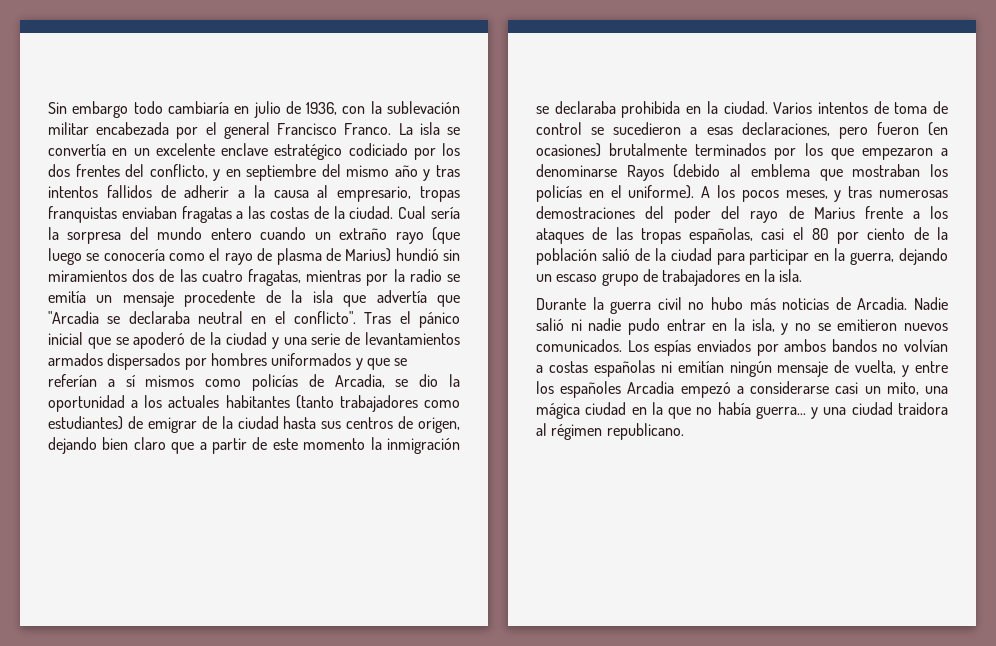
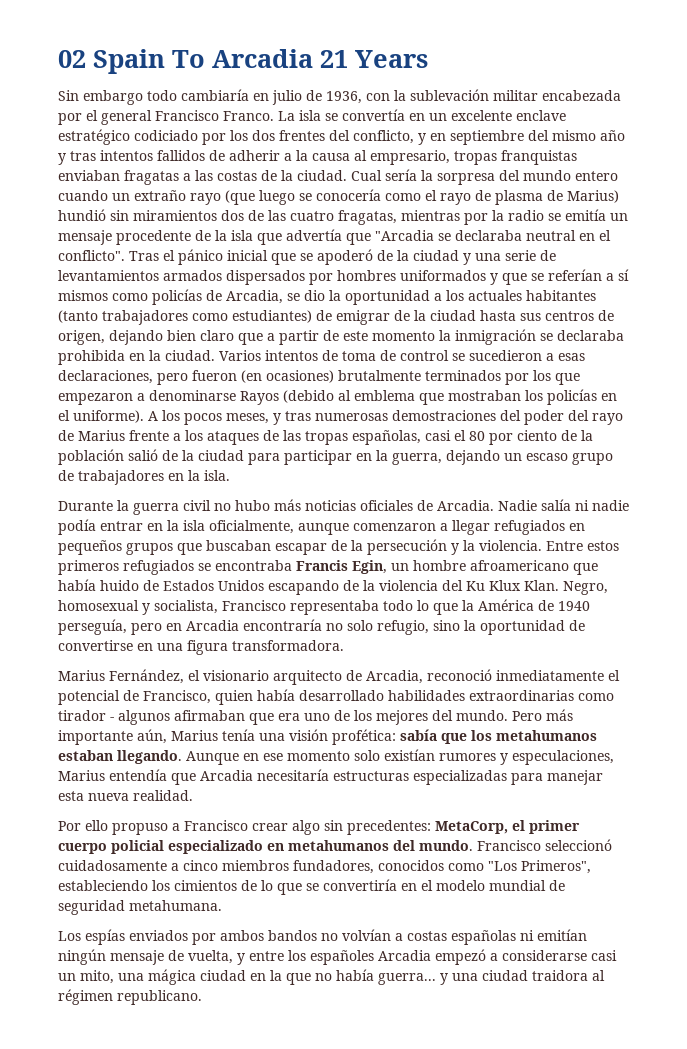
(48, 108) none -> [58,49,428,74] 02 Spain To Arcadia 21 Years //
(830, 304) none -> [360,500,413,511] oficiales
[536,318,564,331] salió -> [541,499,571,511] salía
[628,318,660,335] pudo -> [58,519,96,535] podía
[751,318,948,335] [536,339,622,352] isla, y no se emitieron nuevos comunicados. -> [183,520,585,535] [58,539,619,555] [58,560,598,575] [58,579,608,595] [58,599,590,615] [58,619,585,635] [58,640,344,655] [58,669,620,685] [58,689,614,705] [58,709,573,725] [58,729,597,745] [58,749,614,765] [58,769,603,785] [58,790,193,801] [58,820,580,835] [58,839,612,854] [58,860,591,874] [58,879,565,895] [58,900,222,915] isla oficialmente, aunque comenzaron a llegar refugiados en pequeños grupos que buscaban escapar de la persecución y la violencia. Entre estos primeros refugiados se encontraba Francis Egin, un hombre afroamericano que había huido de Estados Unidos escapando de la violencia del Ku Klux Klan. Negro, homosexual y socialista, Francisco representaba todo lo que la América de 1940 perseguía, pero en Arcadia encontraría no solo refugio, sino la oportunidad de convertirse en una figura transformadora. // Marius Fernández, el visionario arquitecto de Arcadia, reconoció inmediatamente el potencial de Francisco, quien había desarrollado habilidades extraordinarias como tirador - algunos afirmaban que era uno de los mejores del mundo. Pero más importante aún, Marius tenía una visión profética: sabía que los metahumanos estaban llegando. Aunque en ese momento solo existían rumores y especulaciones, Marius entendía que Arcadia necesitaría estructuras especializadas para manejar esta nueva realidad. // Por ello propuso a Francisco crear algo sin precedentes: MetaCorp, el primer cuerpo policial especializado en metahumanos del mundo. Francisco seleccionó cuidadosamente a cinco miembros fundadores, conocidos como "Los Primeros", estableciendo los cimientos de lo que se convertiría en el modelo mundial de seguridad metahumana. //

